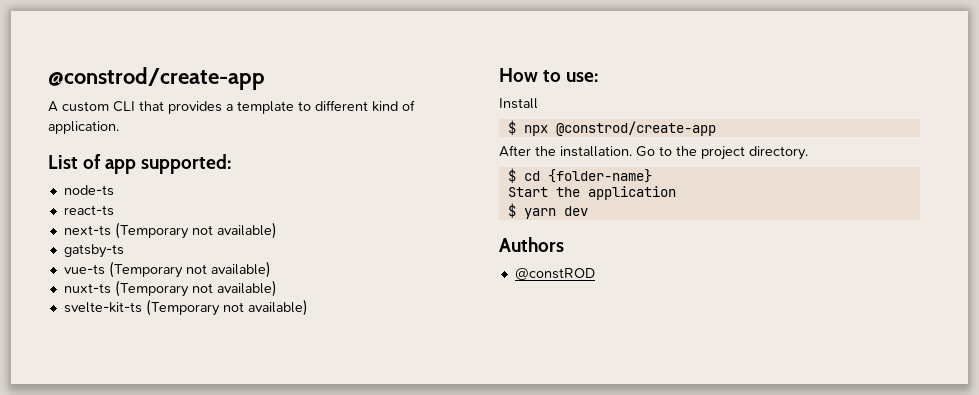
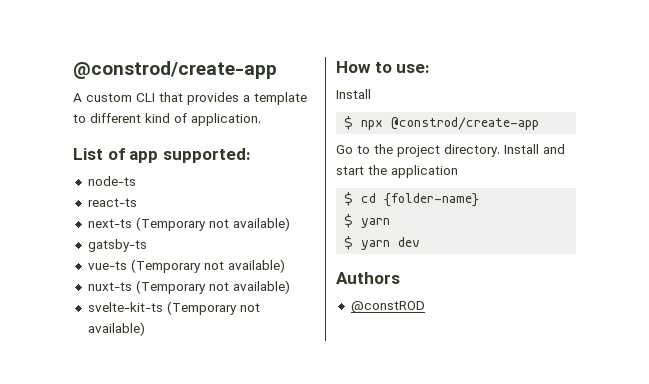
[499,145,632,157] After the installation. -> (540, 123) none
(808, 153) none -> [504,144,565,154] [336,165,458,178] Install and start the application
[507,186,676,200] Start the application -> [344,214,391,228] $ yarn

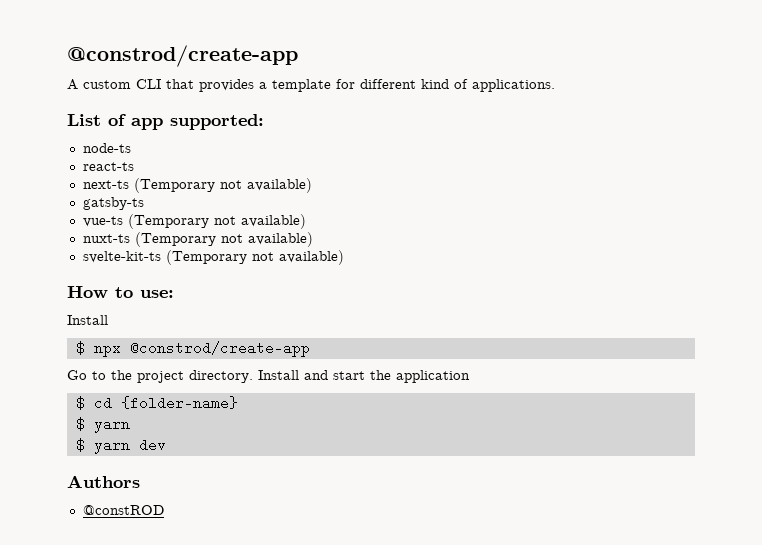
[73,114,86,123] to -> [336,79,355,89] for
[191,113,261,126] application. -> [472,79,555,92] applications.

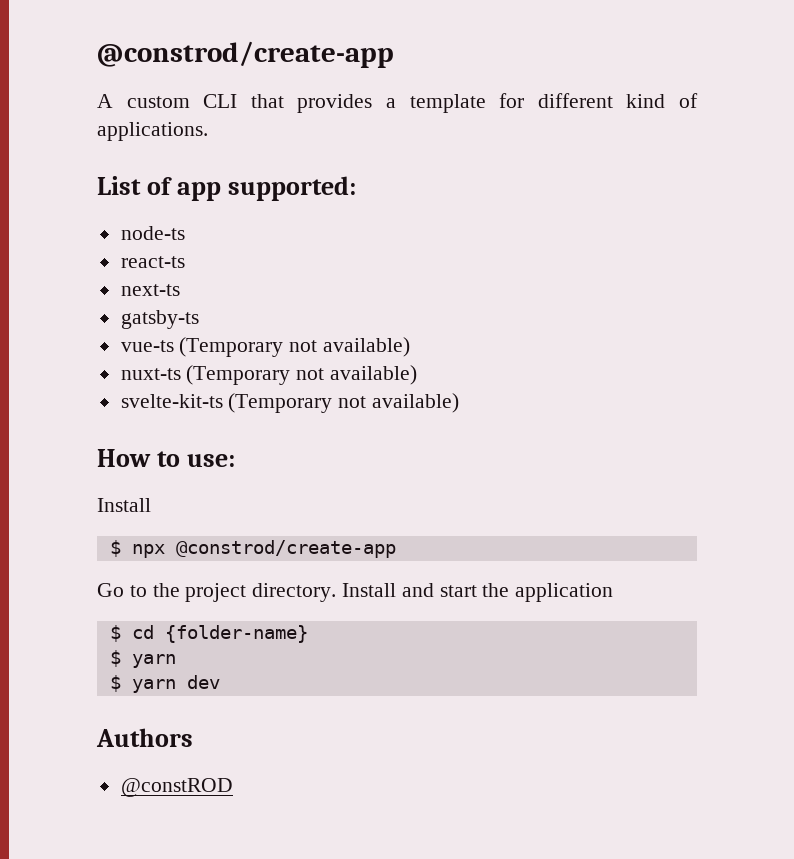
[133,178,312,193] (Temporary not available) -> (180, 290) none

